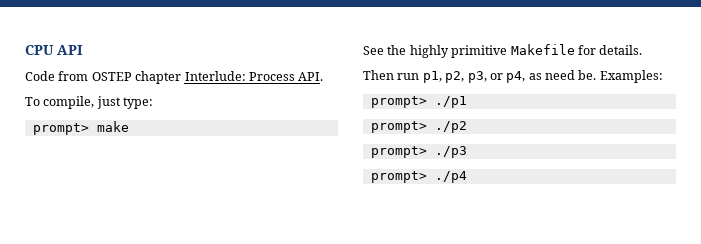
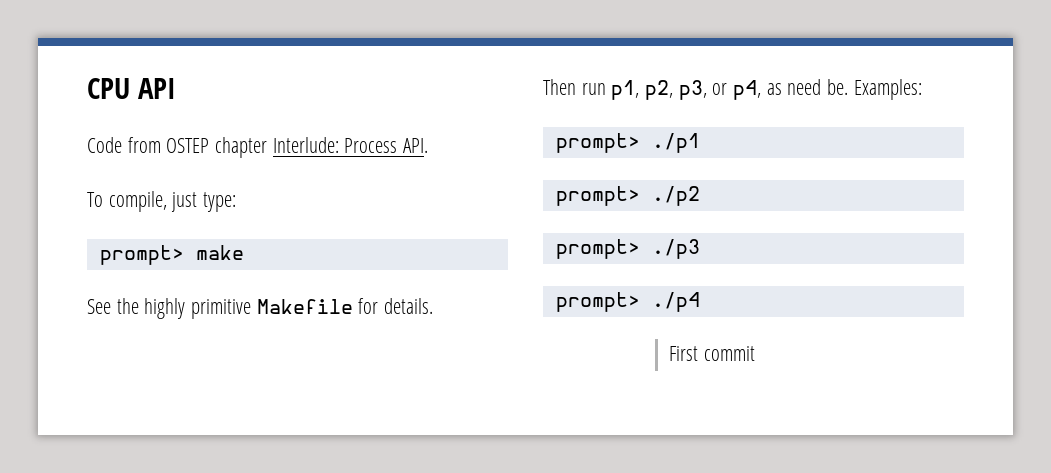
(467, 177) none -> [669,346,755,361] // First commit

